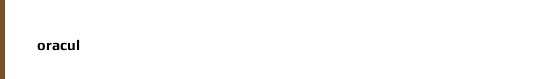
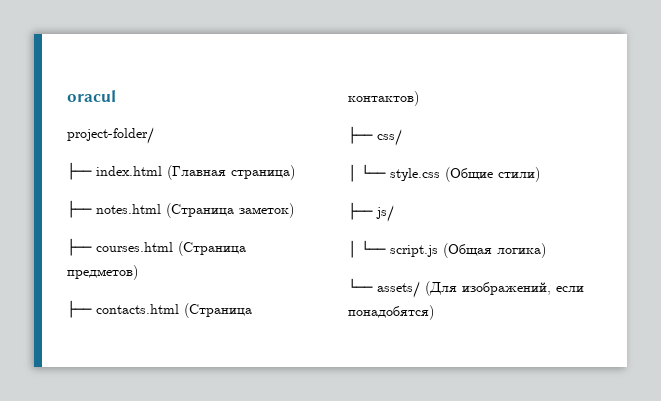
(80, 45) none -> [67,127,154,144] [67,162,295,180] [67,200,294,218] [67,238,246,256] [67,265,138,280] [67,300,252,318] [348,91,419,106] [348,126,402,146] [348,164,540,182] [348,202,394,222] [348,240,546,258] [348,278,584,298] [348,305,434,320] // project-folder/ // ├── index.html (Главная страница) // ├── notes.html (Страница заметок) // ├── courses.html (Страница предметов) // ├── contacts.html (Страница контактов) // ├── css/ // │ └── style.css (Общие стили) // ├── js/ // │ └── script.js (Общая логика) // └── assets/ (Для изображений, если понадобятся)

